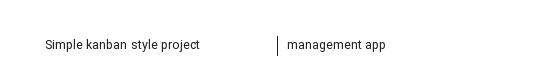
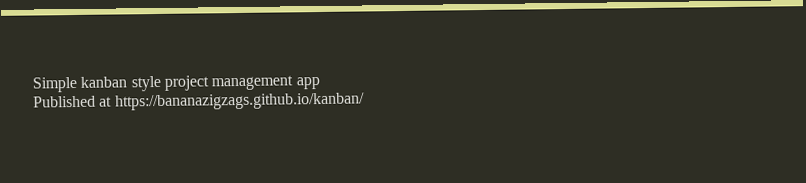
(387, 47) none -> [33,92,365,111] // Published at https://bananazigzags.github.io/kanban/

